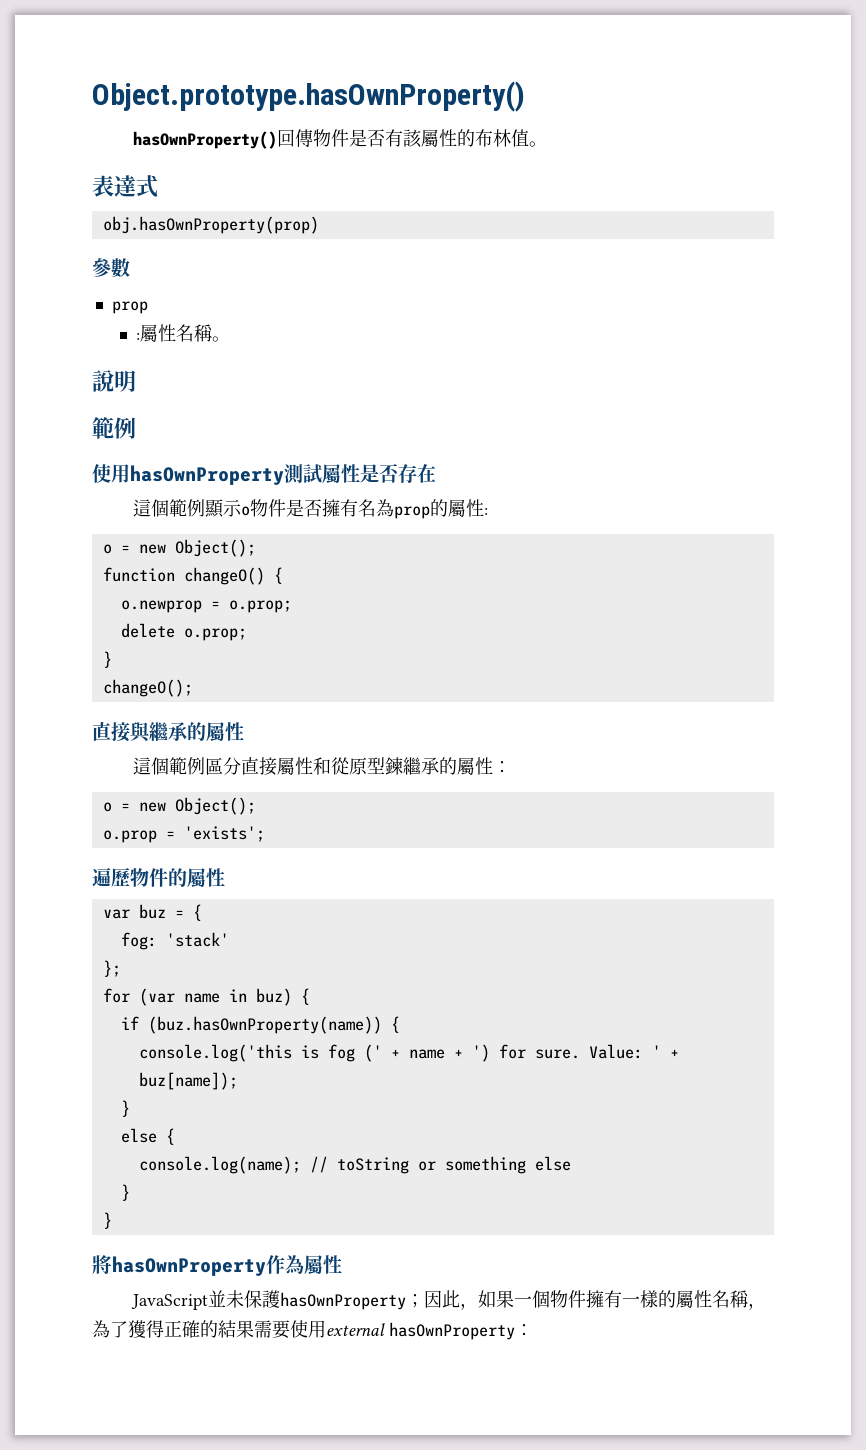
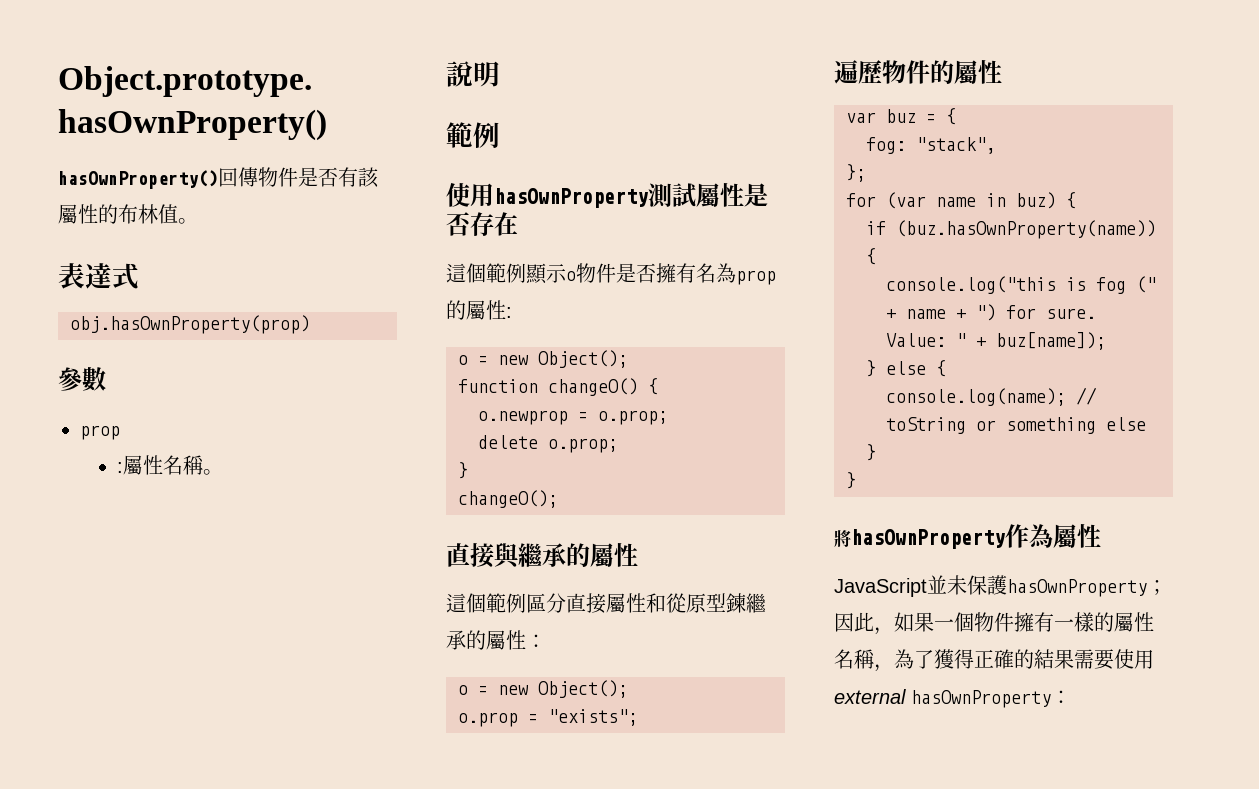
[183,826,265,842] 'exists'; -> [548,709,638,726] "exists";
[165,932,229,947] 'stack' -> [916,137,996,154] "stack",
[138,1044,292,1062] console.log('this -> [886,276,1056,294] console.log("this
[363,1044,382,1062] (' -> [1136,276,1156,293] ("
[471,1044,490,1062] ') -> [976,304,996,321] ")
[651,1045,661,1058] ' -> [956,333,966,347] "
(130, 1108) // -> (876, 368) none

